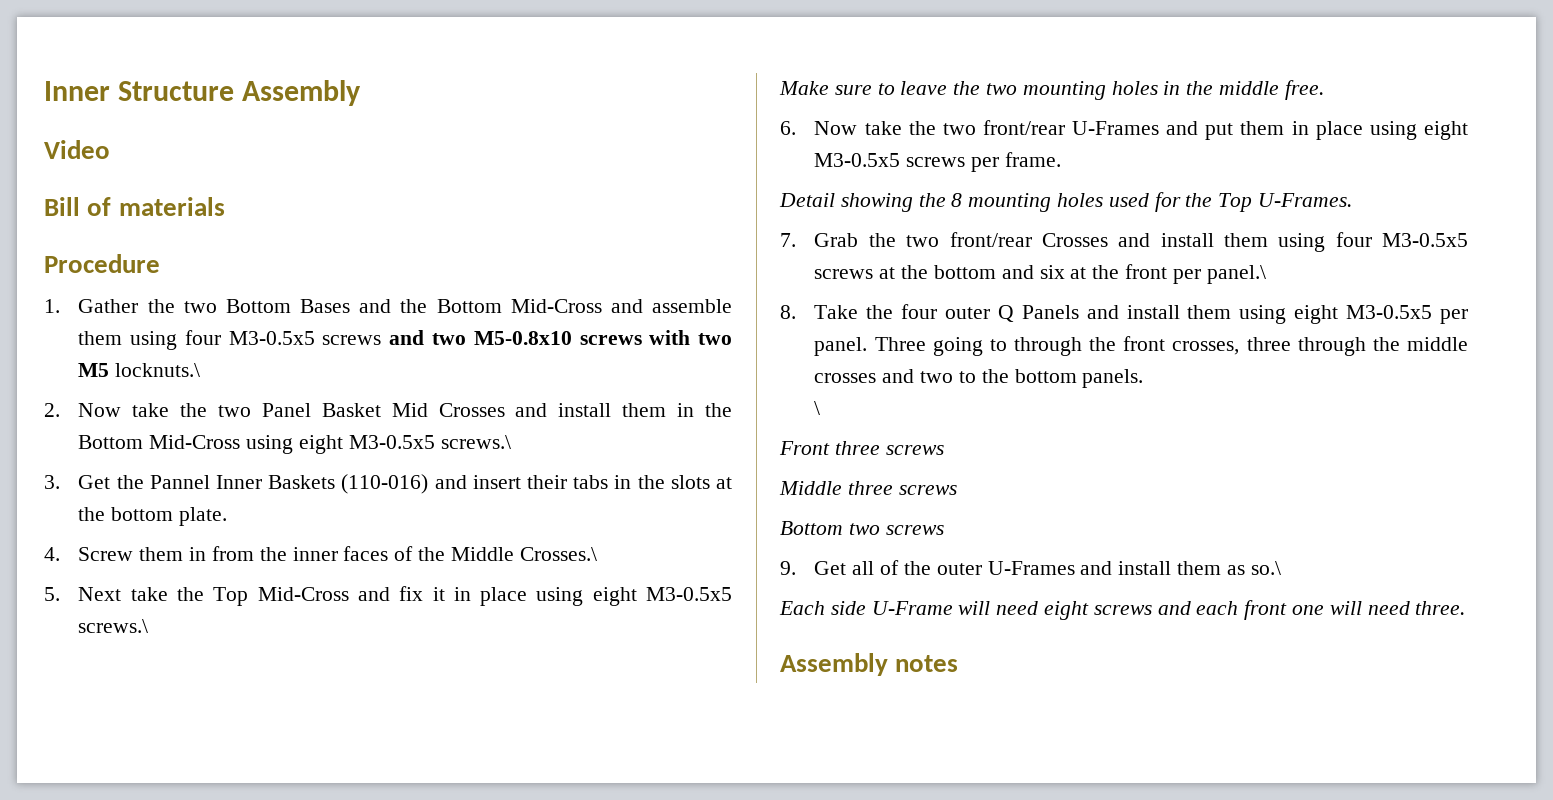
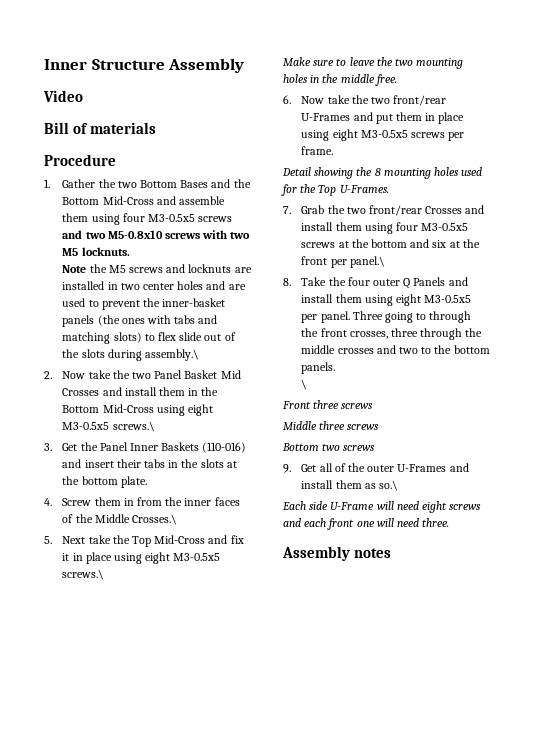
[115,363,201,377] locknuts.\ -> [81,247,130,256] [62,264,252,273] [62,281,246,290] [62,298,226,310] [62,315,218,327] [62,332,236,344] [62,349,199,361] locknuts. // Note the M5 screws and locknuts are installed in two center holes and are used to prevent the inner-basket panels (the ones with tabs and matching slots) to flex slide out of the slots during assembly.\
[149,475,210,489] Pannel -> [99,442,128,451] Panel

